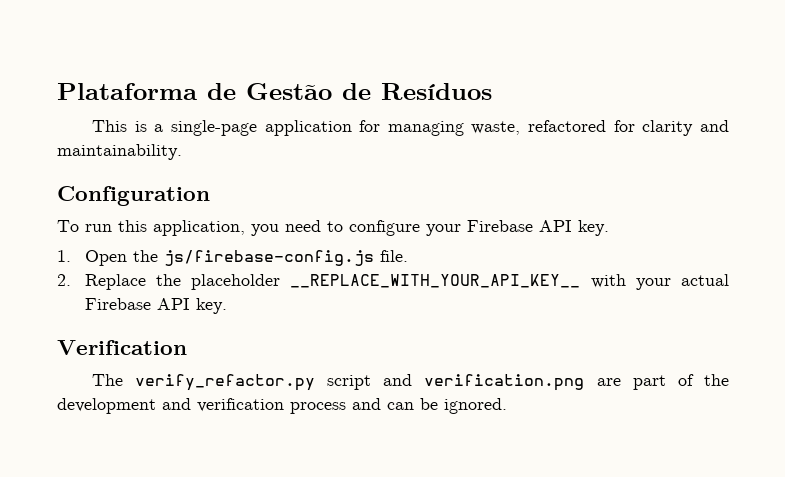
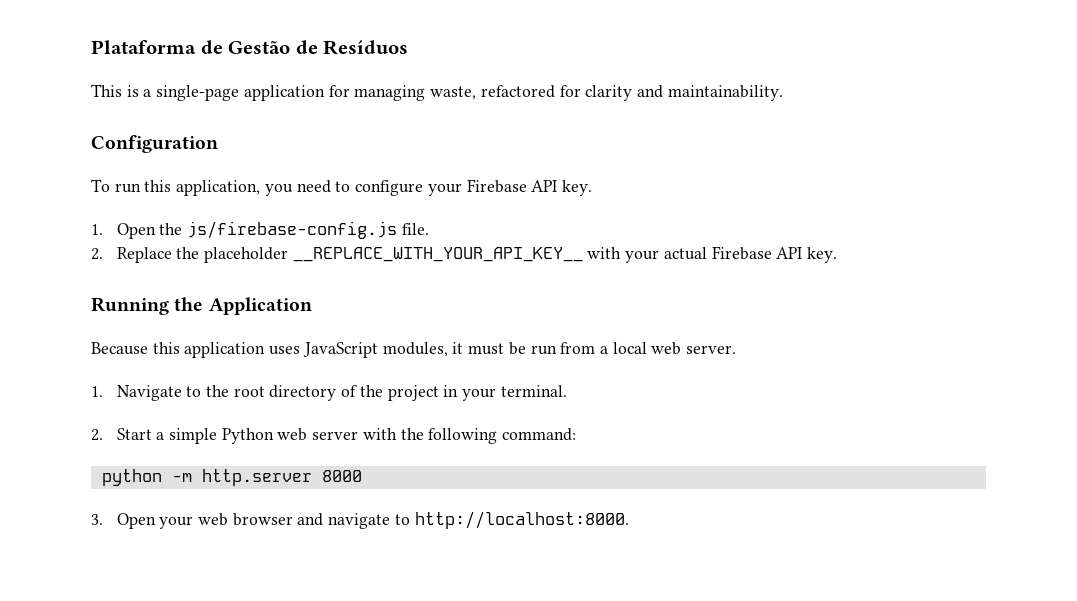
[57,340,187,355] [91,374,730,391] [57,398,507,414] Verification // The verify_refactor.py script and verification.png are part of the development and verification process and can be ignored. -> [91,297,312,315] [91,342,737,358] [91,385,567,401] [91,428,577,444] [101,469,362,486] [91,511,629,529] Running the Application // Because this application uses JavaScript modules, it must be run from a local web server. // 1. Navigate to the root directory of the project in your terminal. // 2. Start a simple Python web server with the following command: // python -m http.server 8000 // 3. Open your web browser and navigate to http://localhost:8000.

